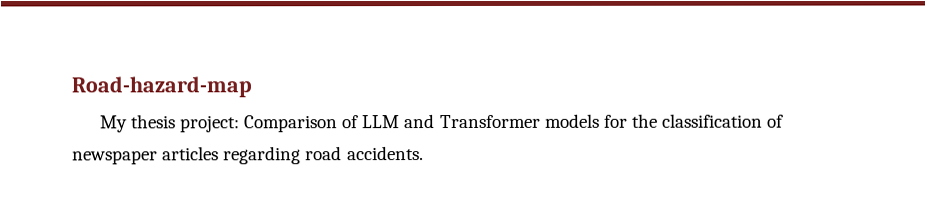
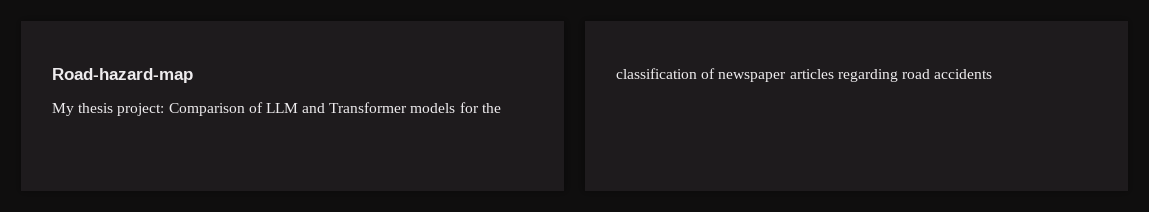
[346,146,424,161] accidents. -> [934,69,993,79] accidents

